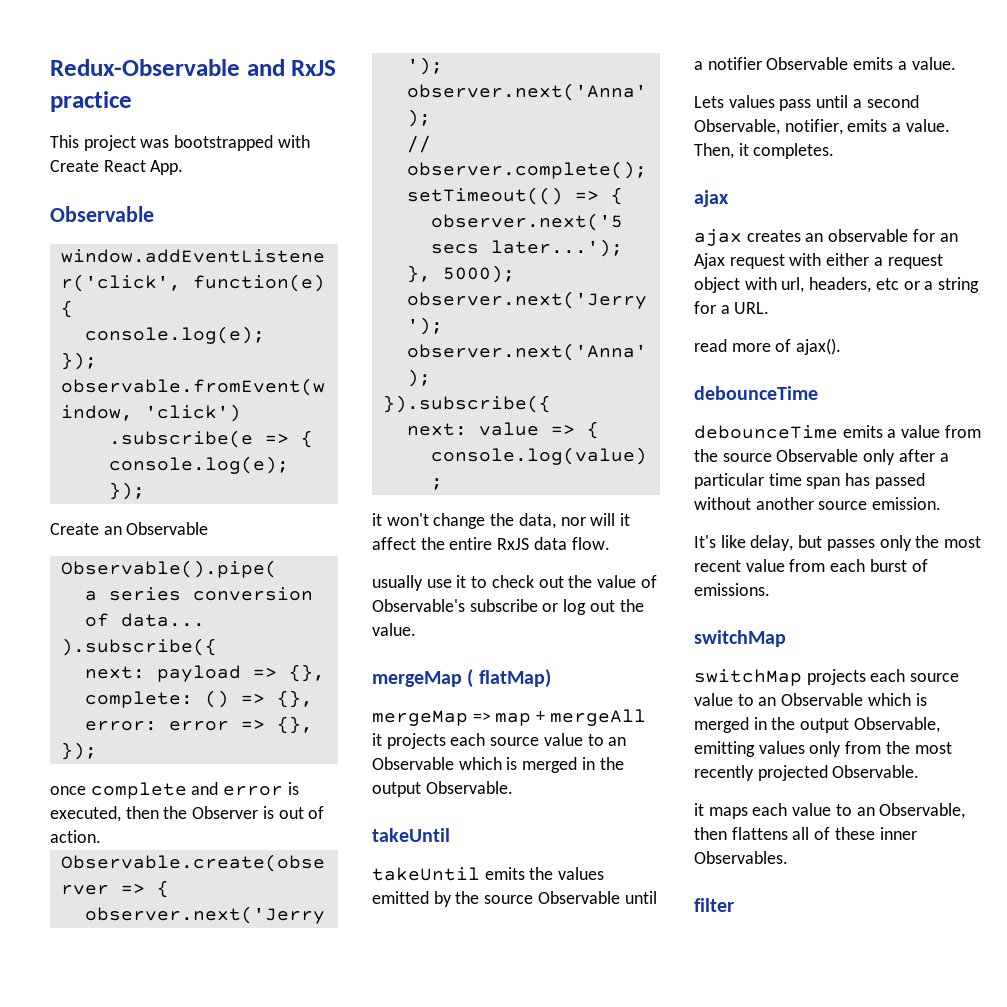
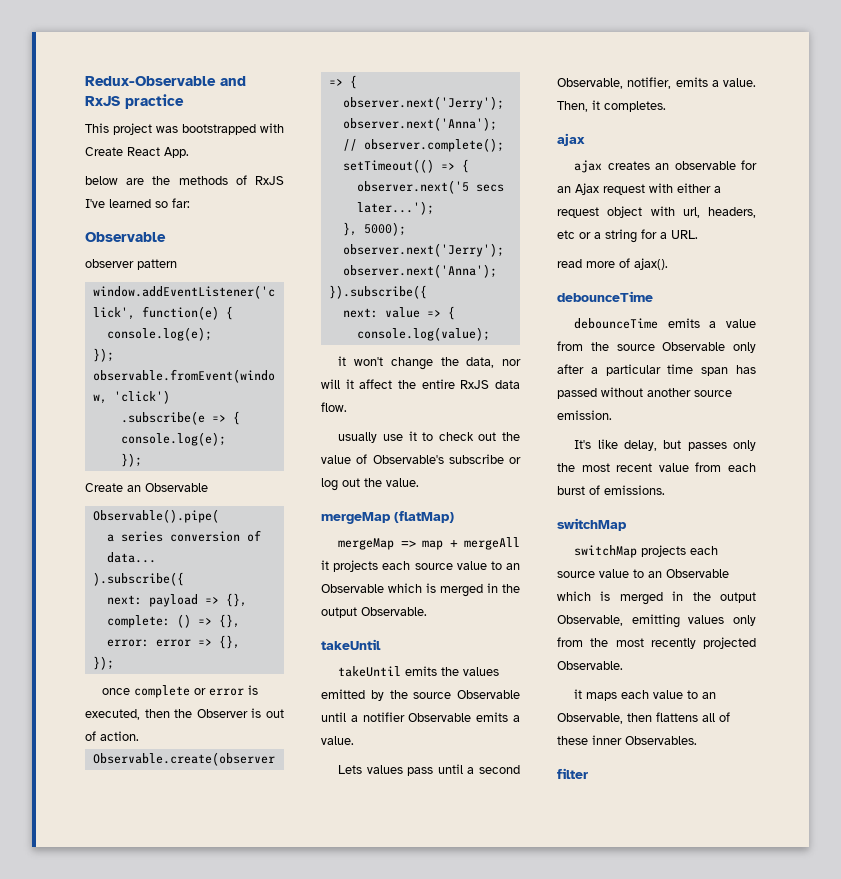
[50,206,154,222] // Observable -> [85,175,284,185] [85,198,190,208] [85,232,166,242] [85,259,177,270] // below are the methods of RxJS I've learned so far: // Observable // observer pattern
[191,782,219,795] and -> [194,688,207,695] or
[467,669,551,688] ( flatMap) -> [394,511,454,523] (flatMap)

